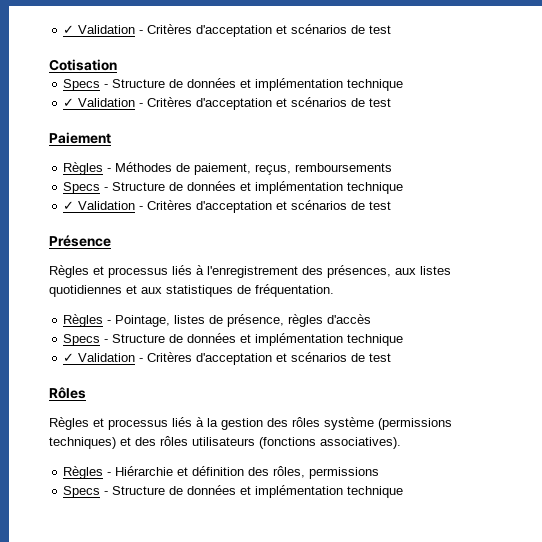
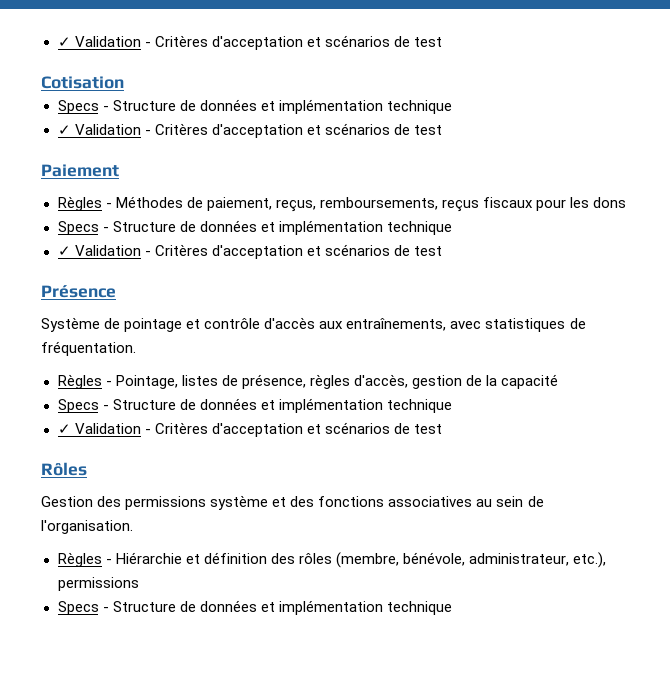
[295,163,393,172] remboursements -> [319,197,627,212] remboursements, reçus fiscaux pour les dons
[49,265,451,278] [49,285,162,297] Règles et processus liés à l'enregistrement des présences, aux listes quotidiennes et aux -> [41,317,482,332] Système de pointage et contrôle d'accès aux entraînements, avec
[327,314,372,324] d'accès -> [353,374,559,389] d'accès, gestion de la capacité
[49,417,452,430] [49,436,401,449] Règles et processus liés à la gestion des rôles système (permissions techniques) et des rôles utilisateurs (fonctions associatives). -> [41,495,544,510] [41,520,133,534] Gestion des permissions système et des fonctions associatives au sein de l'organisation.
[273,466,306,478] rôles, -> [298,552,606,568] rôles (membre, bénévole, administrateur, etc.),

